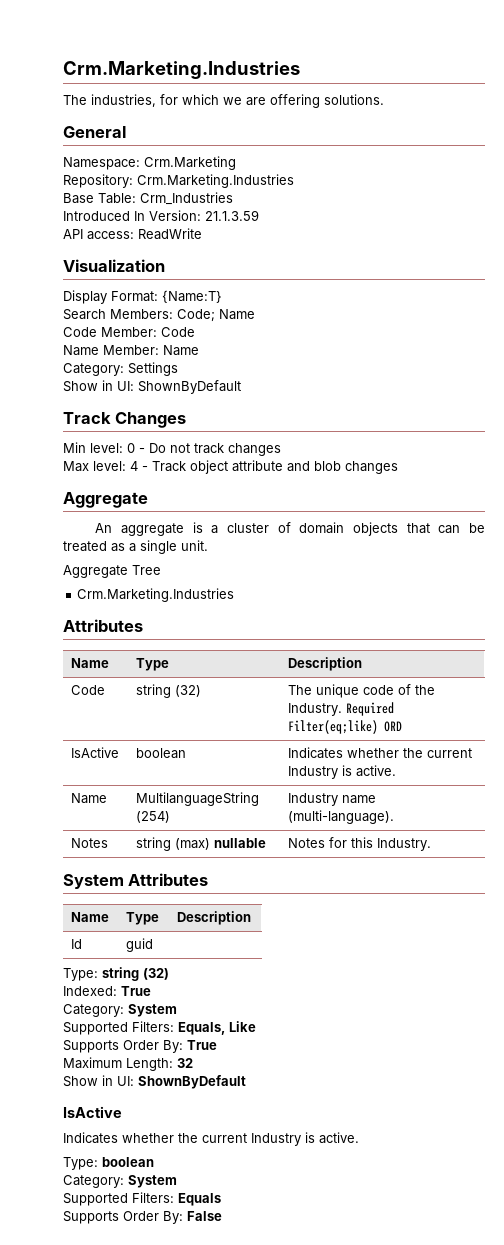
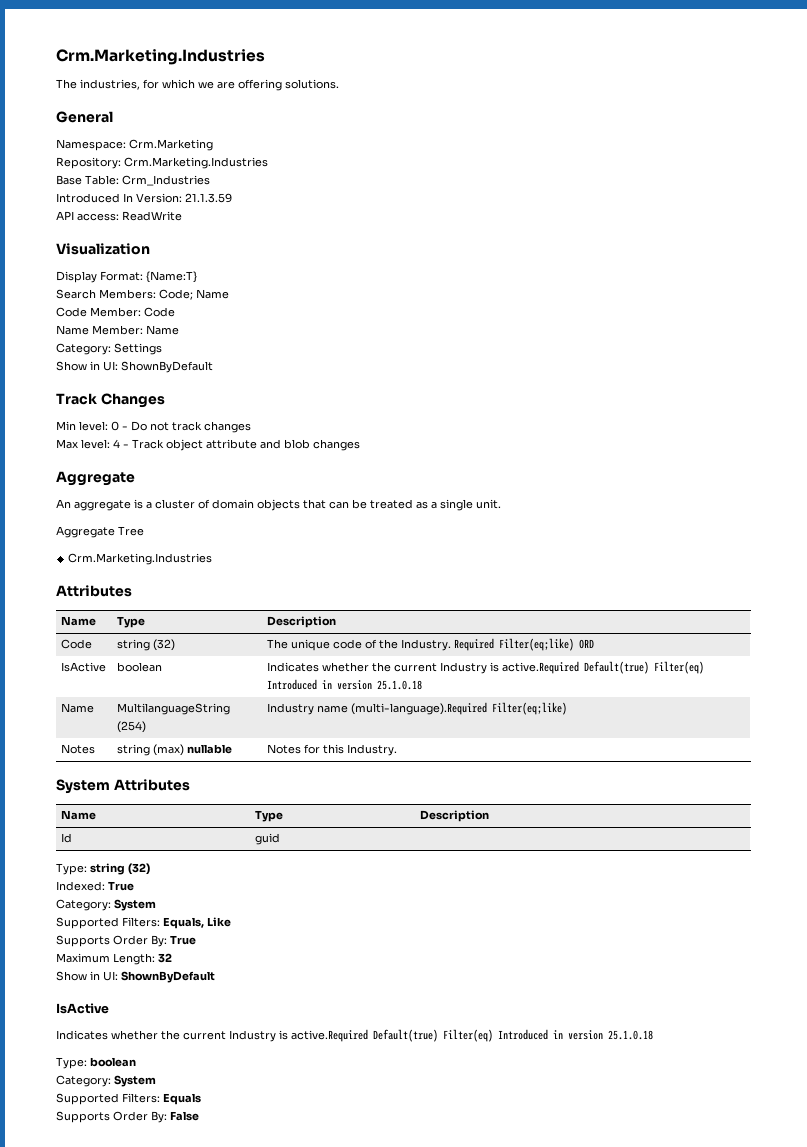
[356,765,397,777] active. -> [502,661,705,674] [267,679,423,690] active.Required Default(true) Filter(eq) Introduced in version 25.1.0.18
[288,810,395,824] (multi-language). -> [351,702,568,715] (multi-language).Required Filter(eq;like)
[319,1132,359,1144] active. -> [291,1029,653,1042] active.Required Default(true) Filter(eq) Introduced in version 25.1.0.18

